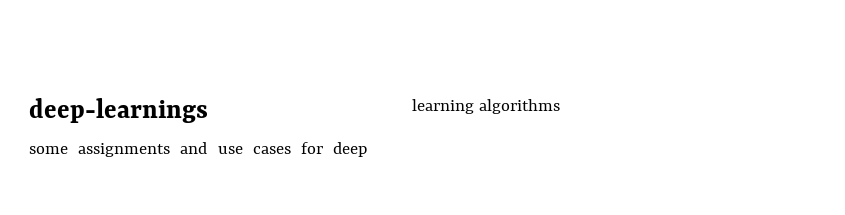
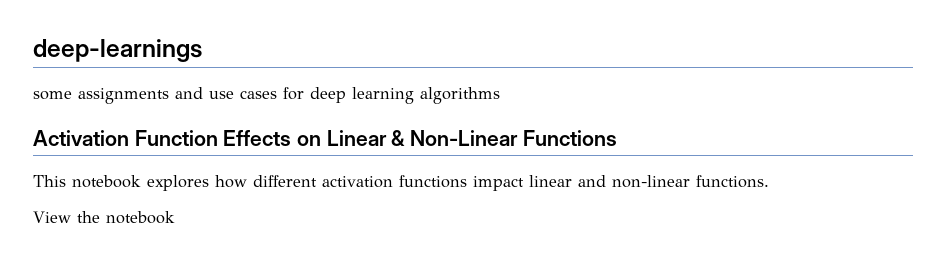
(560, 106) none -> [33,130,617,146] [33,175,769,191] [33,211,175,224] // Activation Function Effects on Linear & Non-Linear Functions // This notebook explores how different activation functions impact linear and non-linear functions. // View the notebook

